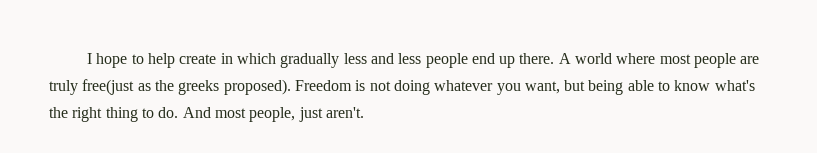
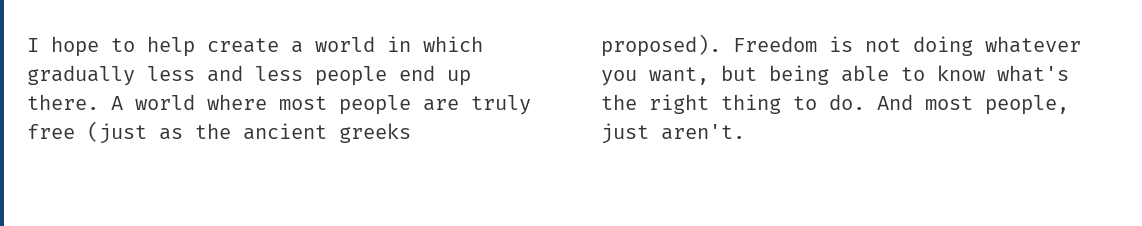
(217, 59) none -> [291,36,375,53] a world
[82,79,135,95] free(just -> [27,121,147,144] free (just
(174, 85) none -> [243,123,327,140] ancient

